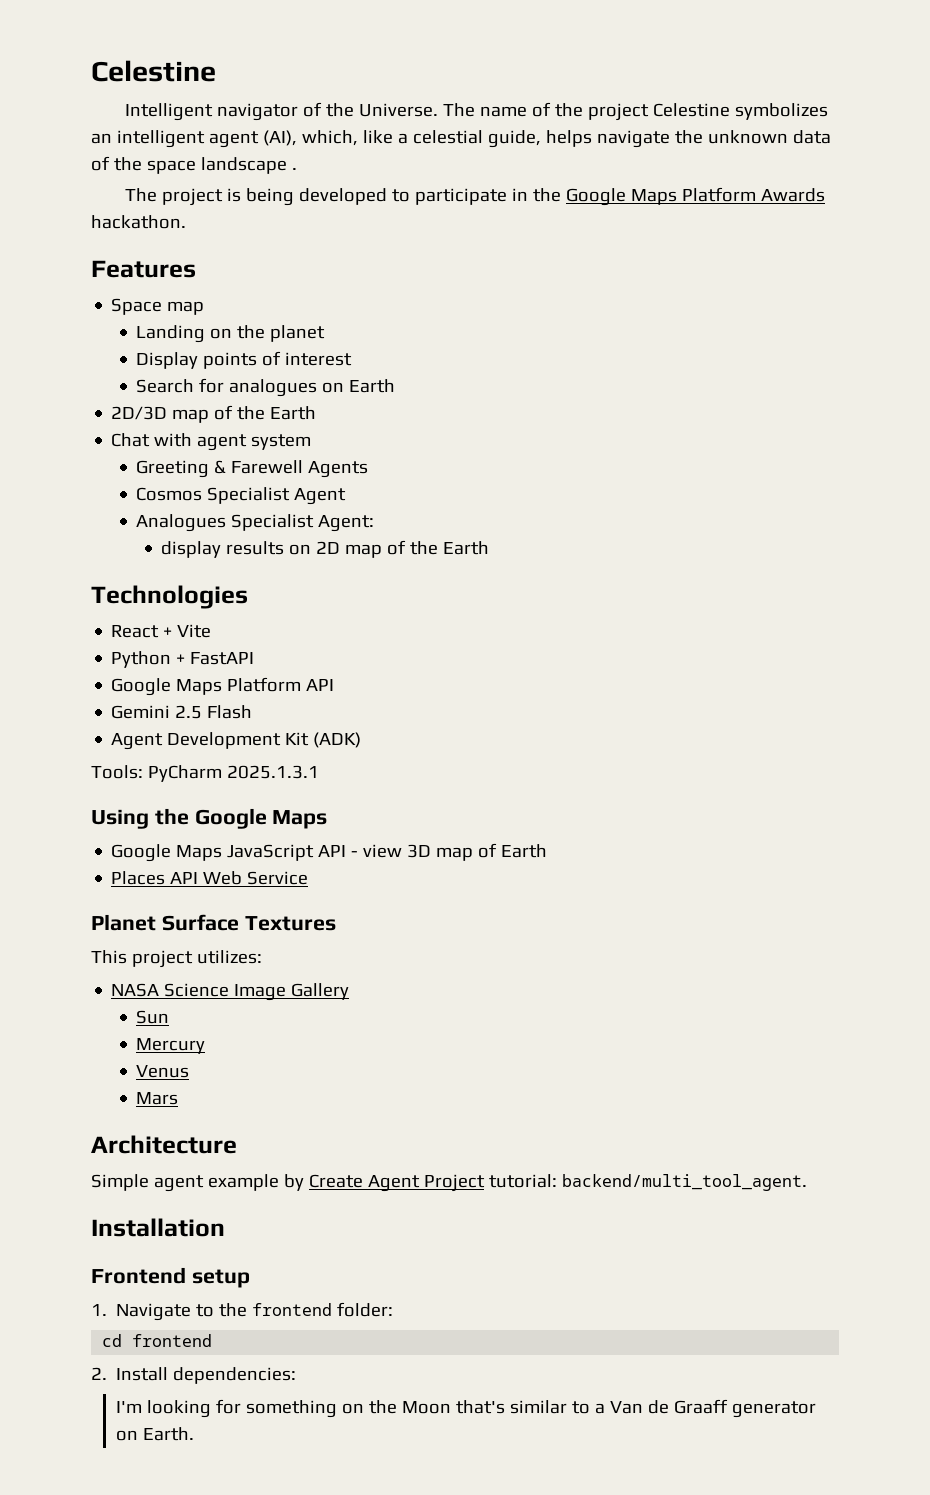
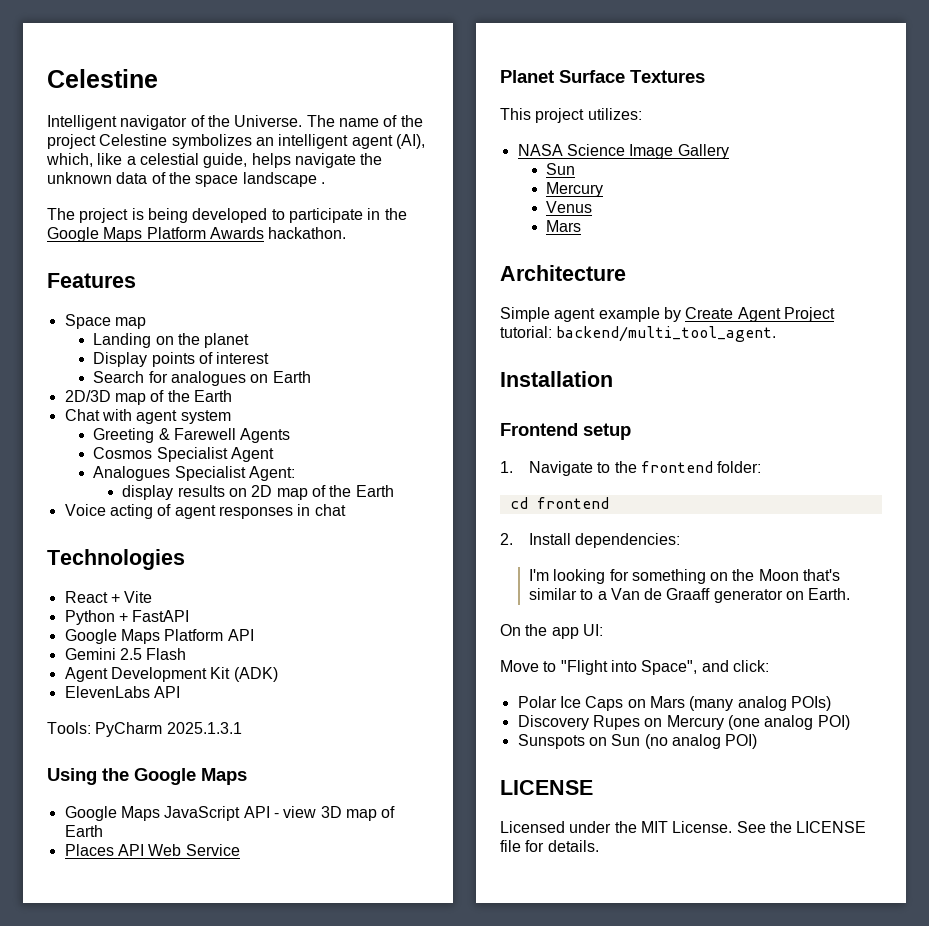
(490, 548) none -> [64,504,346,519] // Voice acting of agent responses in chat
(362, 740) none -> [64,686,180,698] // ElevenLabs API
(195, 1434) none -> [500,624,603,639] [500,660,769,675] [517,696,831,711] [517,715,850,730] [517,734,758,749] [500,780,593,795] [500,821,867,833] [500,840,599,852] // On the app UI: // Move to "Flight into Space", and click: // Polar Ice Caps on Mars (many analog POIs) // Discovery Rupes on Mercury (one analog POI) // Sunspots on Sun (no analog POI) // LICENSE // Licensed under the MIT License. See the LICENSE file for details.

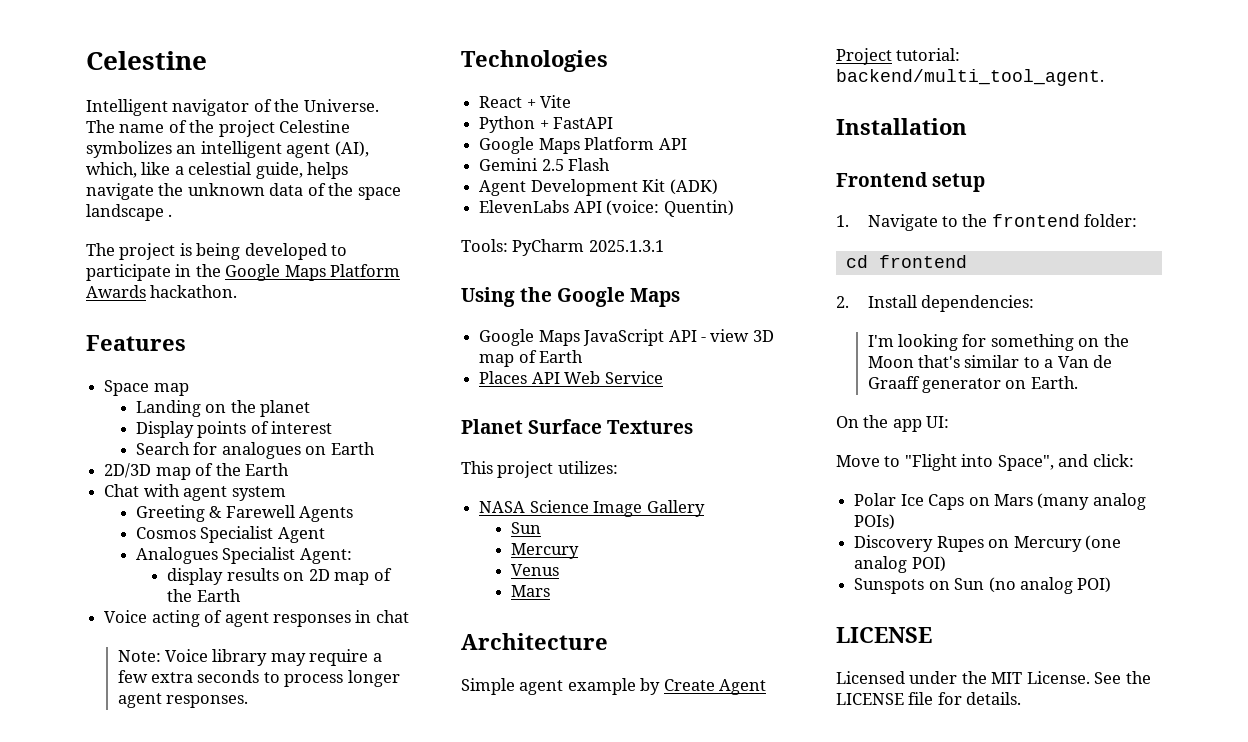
(346, 510) none -> [117,649,382,666] [117,670,400,687] [117,693,249,708] // Note: Voice library may require a few extra seconds to process longer agent responses.
(180, 692) none -> [606,200,734,217] (voice: Quentin)

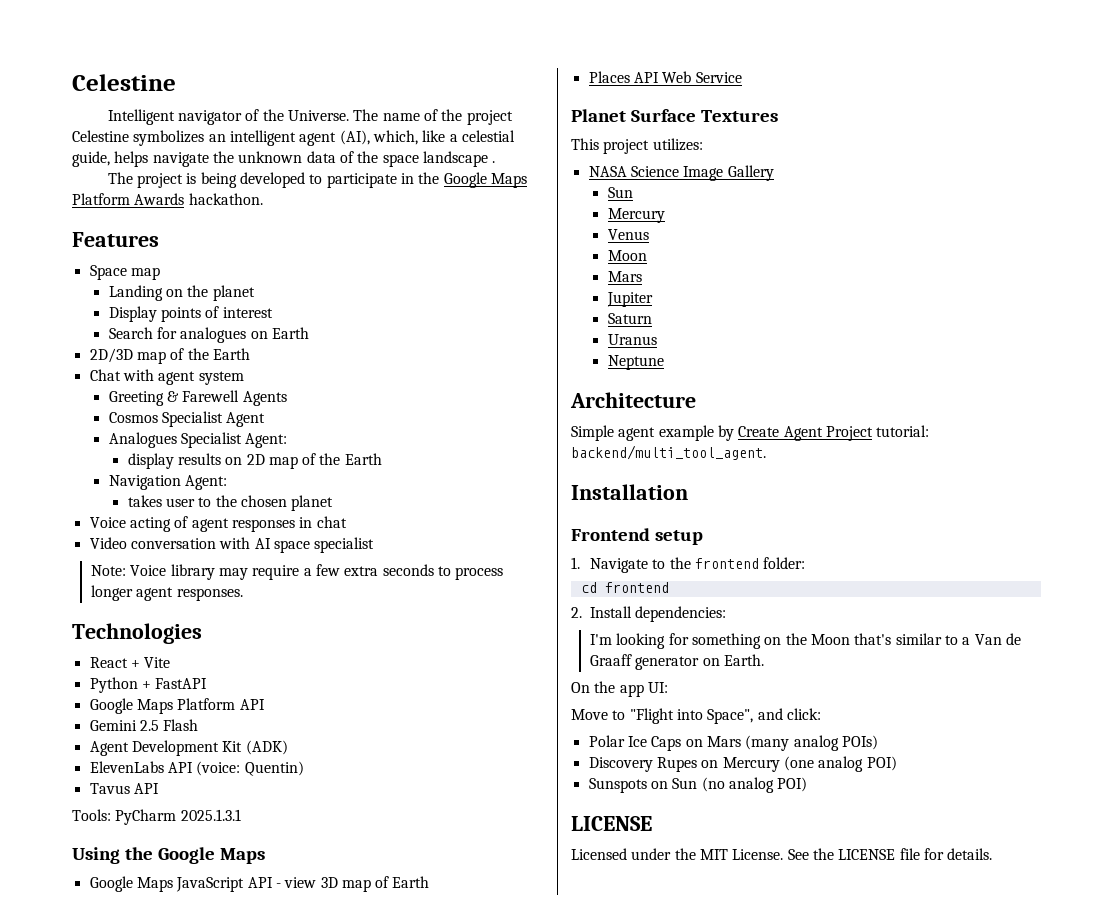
(241, 595) none -> [108,475,227,490] [127,495,334,511] // Navigation Agent: // takes user to the chosen planet
(409, 616) none -> [89,537,375,553] // Video conversation with AI space specialist
(734, 208) none -> [89,783,159,794] // Tavus API
[510,585,550,597] // Mars -> [607,250,647,261] [607,271,642,282] [606,292,653,307] [607,313,652,324] [607,334,657,345] [607,355,664,370] // Moon // Mars // Jupiter // Saturn // Uranus // Neptune

